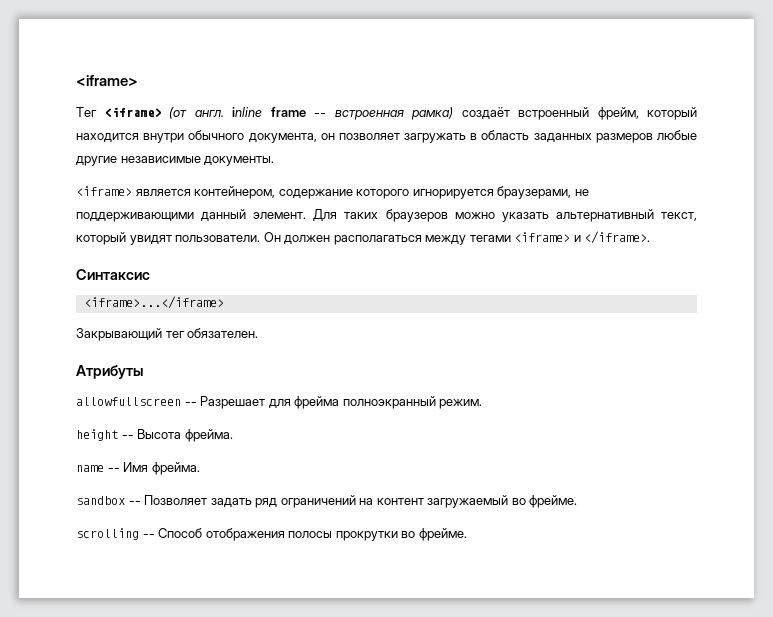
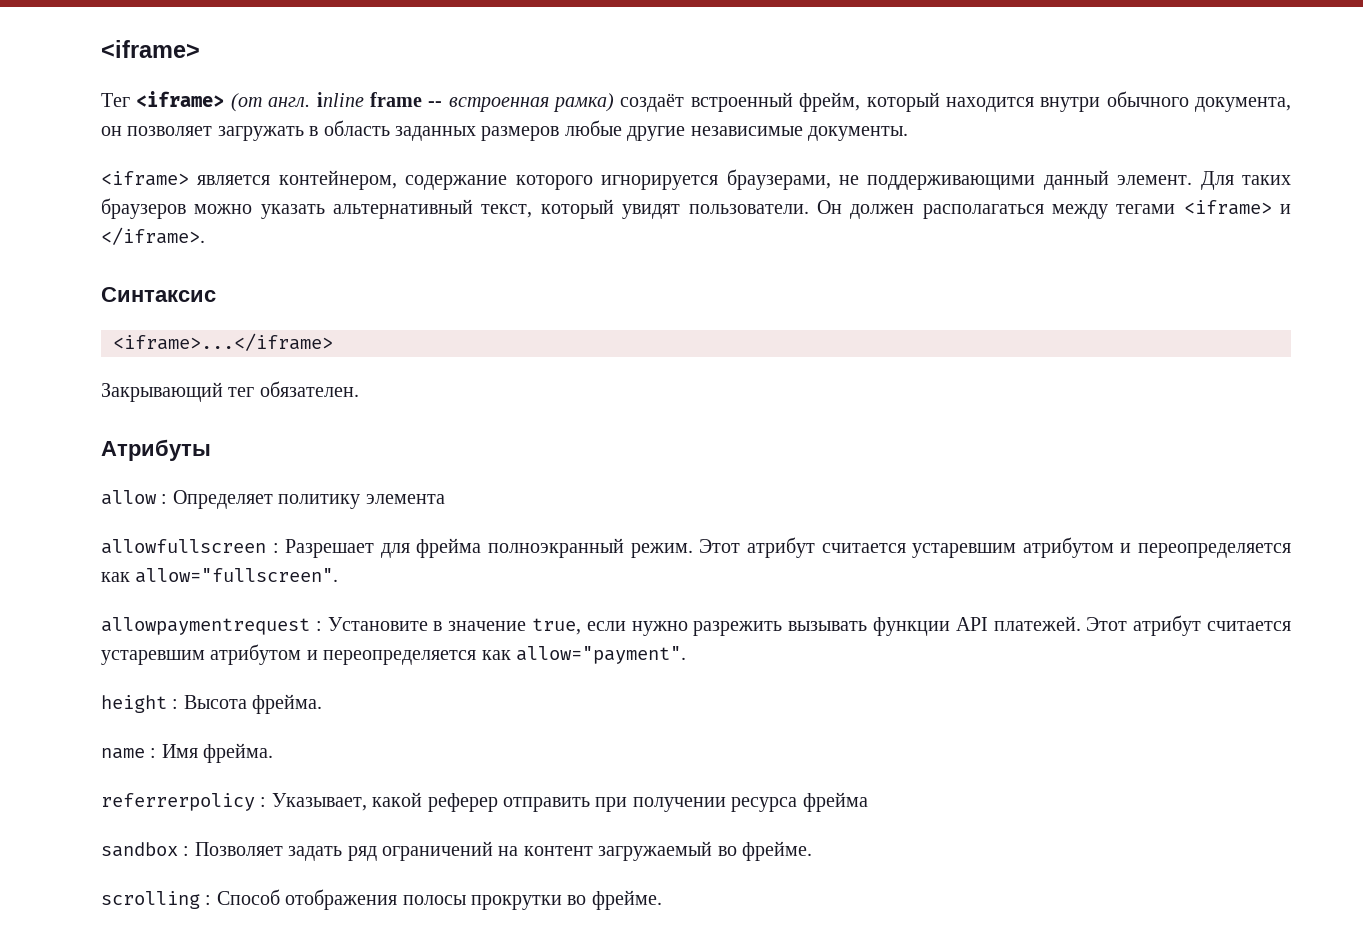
(143, 372) none -> [101,490,445,509] // allow : Определяет политику элемента
[184,401,197,406] -- -> [272,543,279,553] :
(483, 404) none -> [699,537,1291,558] [101,568,339,583] [101,615,1291,636] [101,644,686,665] Этот атрибут считается устаревшим атрибутом и переопределяется как allow="fullscreen". // allowpaymentrequest : Установите в значение true, если нужно разрежить вызывать функции API платежей. Этот атрибут считается устаревшим атрибутом и переопределяется как allow="payment".
[121,434,134,439] -- -> [172,699,179,709] :
[107,467,120,472] -- -> [150,748,157,758] :
(200, 468) none -> [101,792,868,812] // referrerpolicy : Указывает, какой реферер отправить при получении ресурса фрейма
[128,500,141,505] -- -> [183,846,190,856] :
[142,533,155,538] -- -> [205,895,212,905] :

